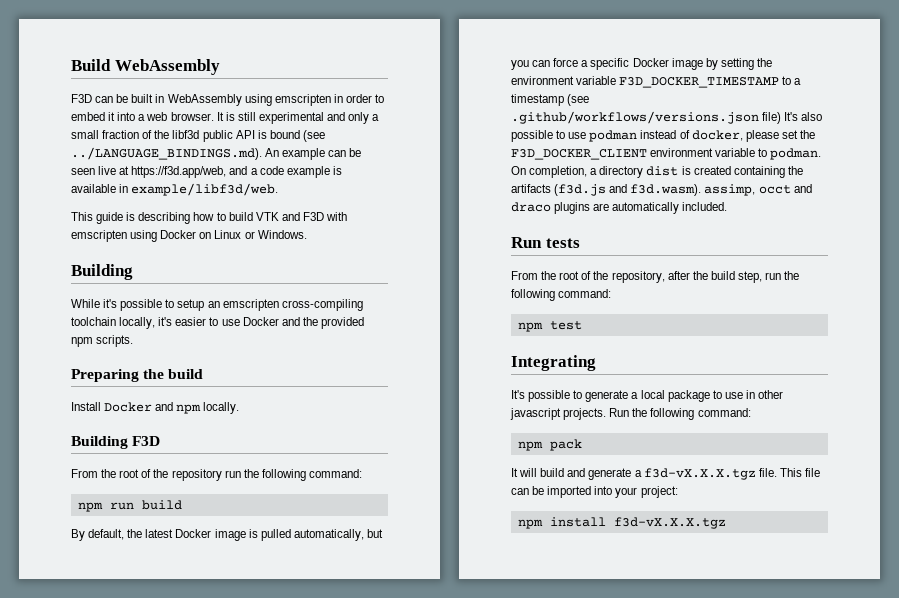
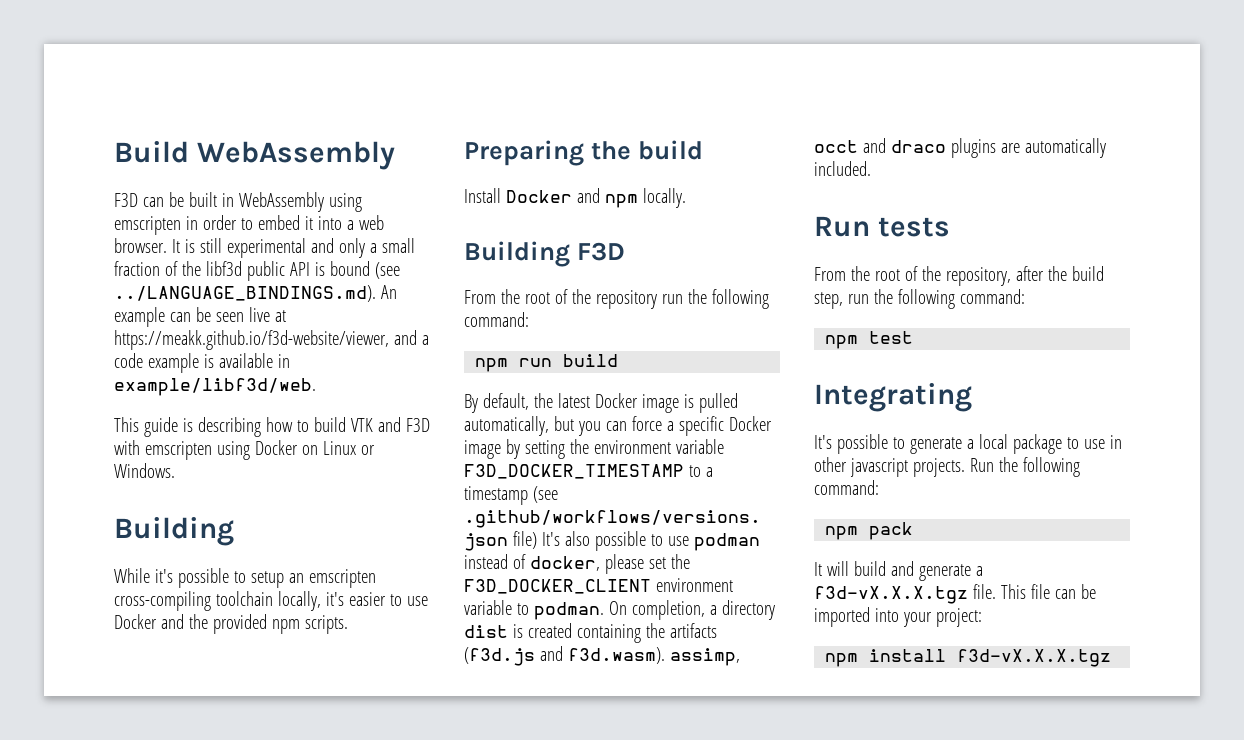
[131,166,227,178] https://f3d.app/web, -> [114,330,389,350] https://meakk.github.io/f3d-website/viewer,

